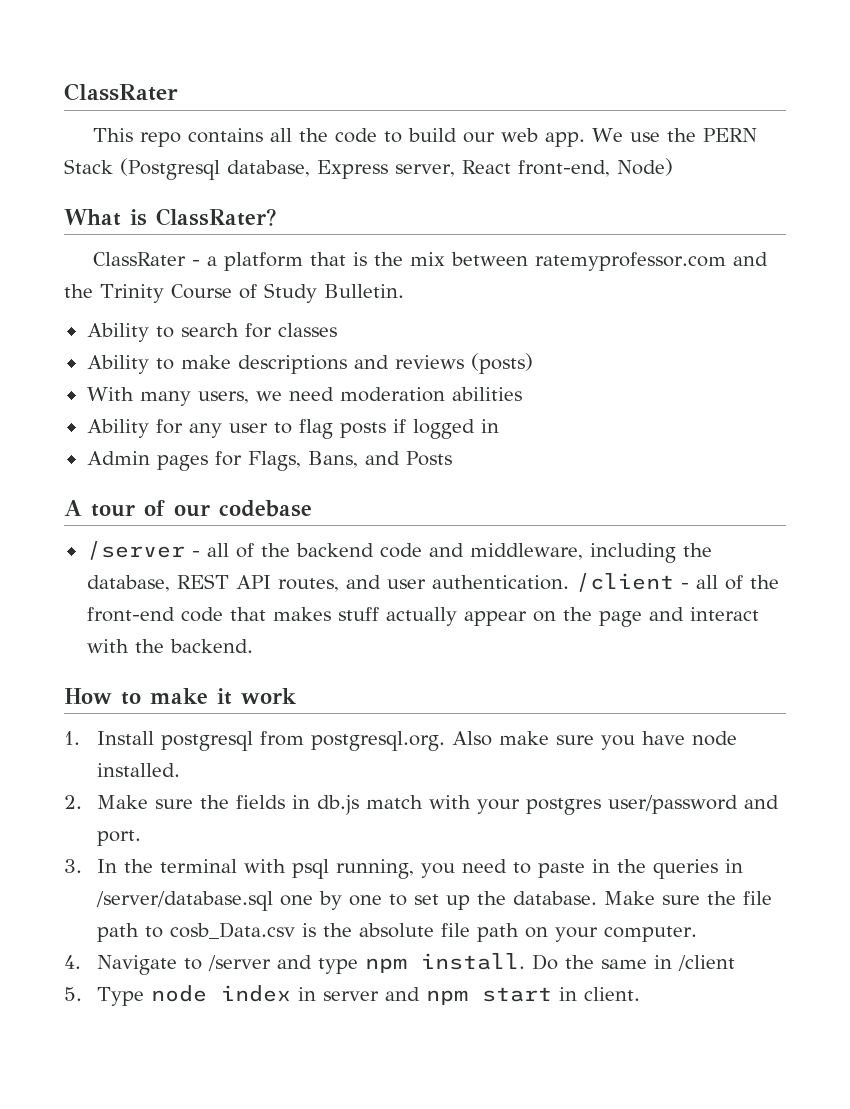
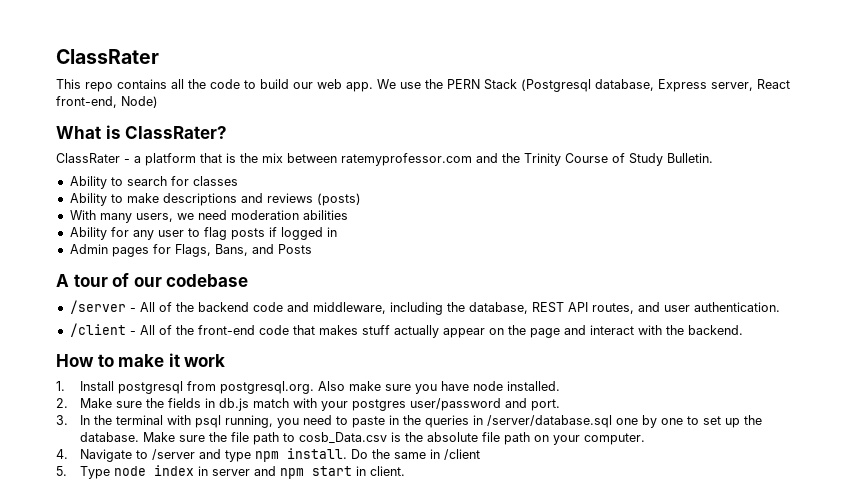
[206,543,229,557] all -> [139,302,155,312] All
(569, 582) none -> (780, 307) //
[695,575,718,589] all -> [139,325,155,335] All

